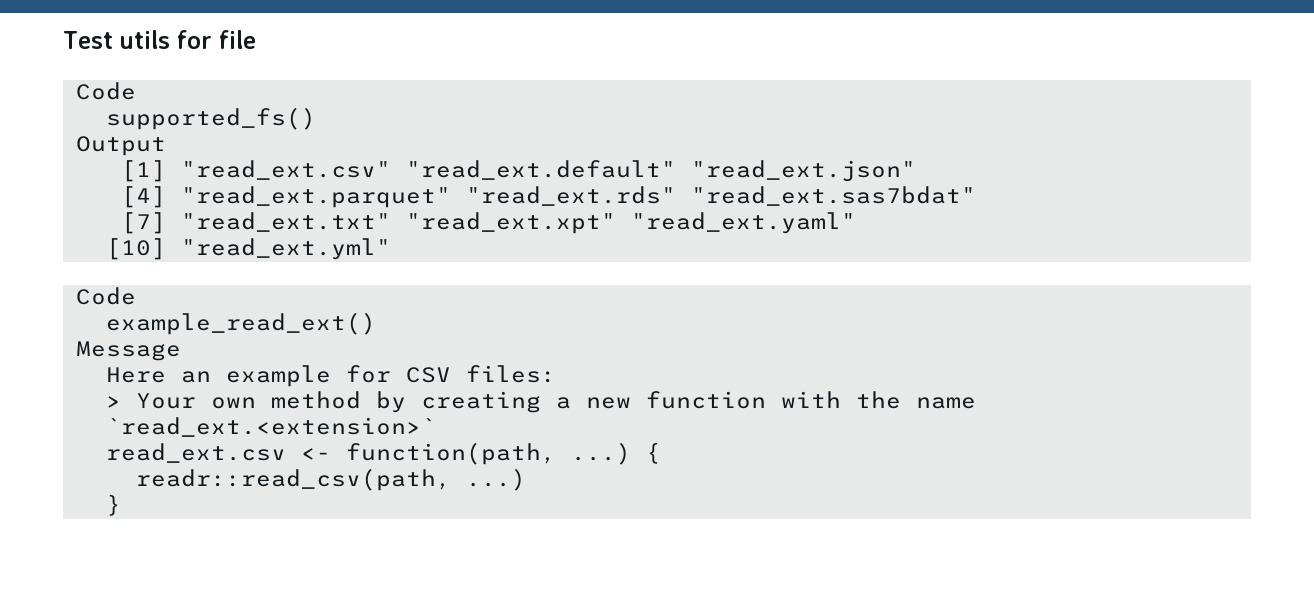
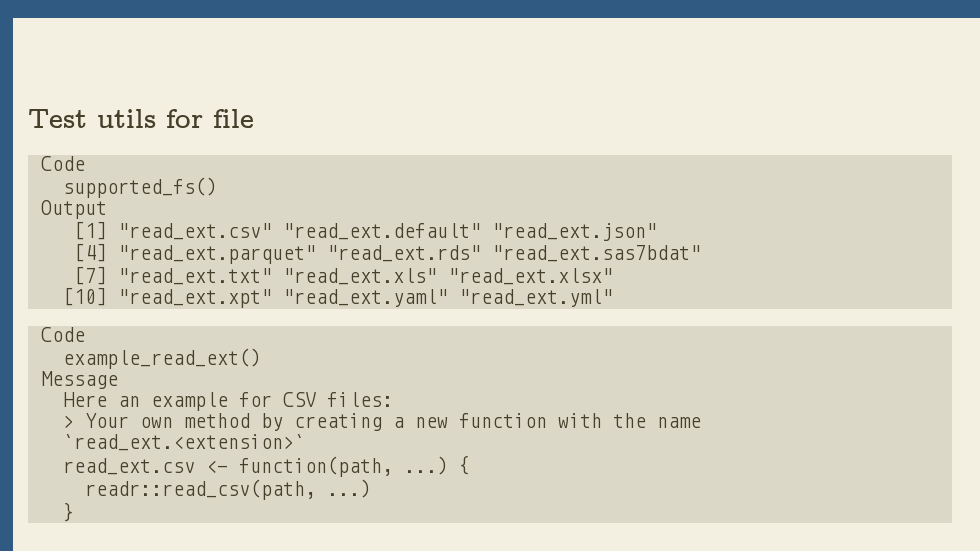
(391, 222) none -> [282,268,613,285] [62,287,107,306] "read_ext.xls" "read_ext.xlsx" // [10]
[105,238,166,260] // [10] -> (448, 298) none

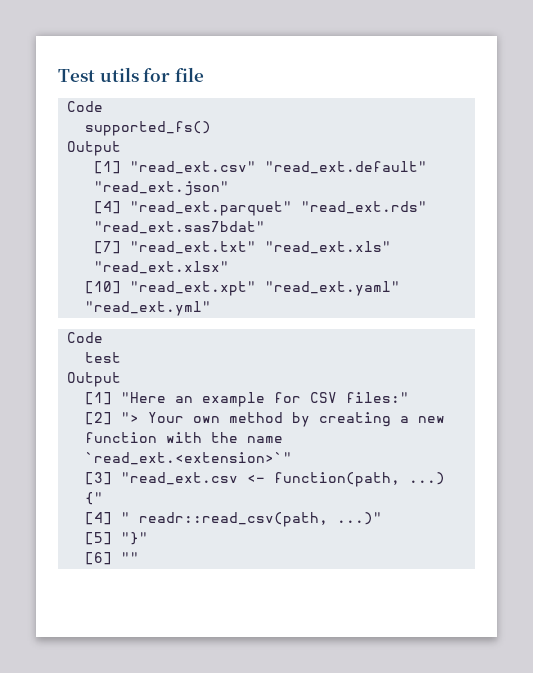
[62,348,261,369] [40,371,118,389] [62,392,107,407] example_read_ext() // Message // Here -> [84,352,121,363] [66,372,121,387] [84,392,166,405] test // Output // [1] "Here
[326,392,393,407] [62,415,74,428] files: // > -> [345,392,409,403] [84,412,139,425] files:" // [2] ">
[62,434,305,451] [62,455,470,477] [84,479,371,500] [62,502,74,522] `read_ext.<extension>` // read_ext.csv <- function(path, ...) { // readr::read_csv(path, ...) // } -> [84,452,292,465] [84,472,445,487] [84,492,103,505] [84,512,382,527] [84,532,148,545] [84,552,139,565] `read_ext.<extension>`" // [3] "read_ext.csv <- function(path, ...) {" // [4] " readr::read_csv(path, ...)" // [5] "}" // [6] ""

